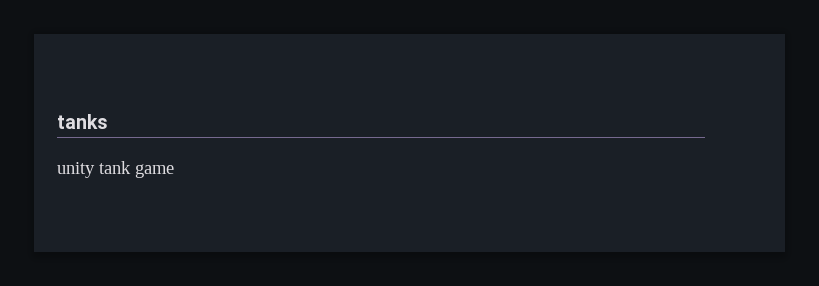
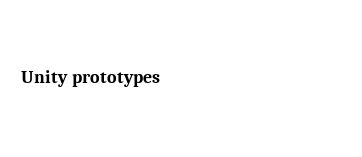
[57,114,108,129] [57,161,174,178] tanks // unity tank game -> [21,70,160,87] Unity prototypes

